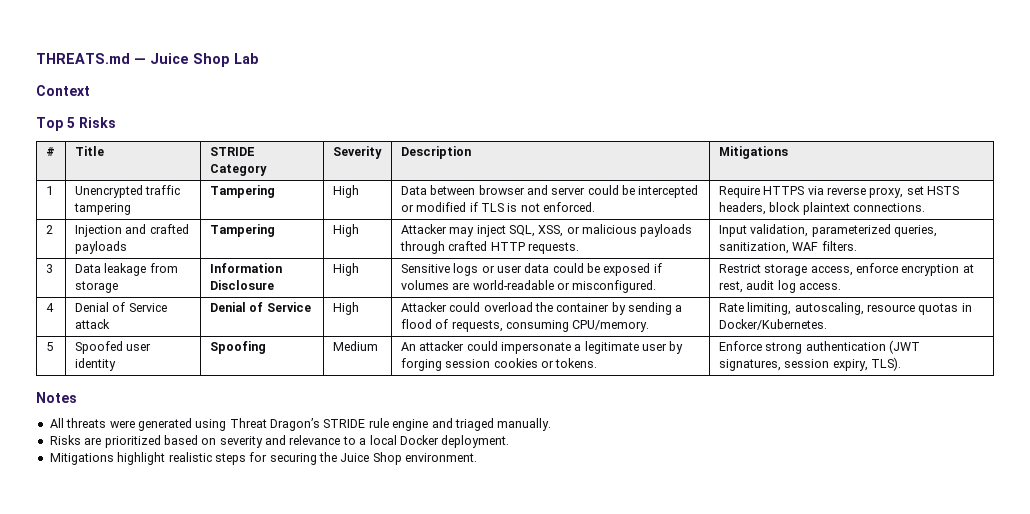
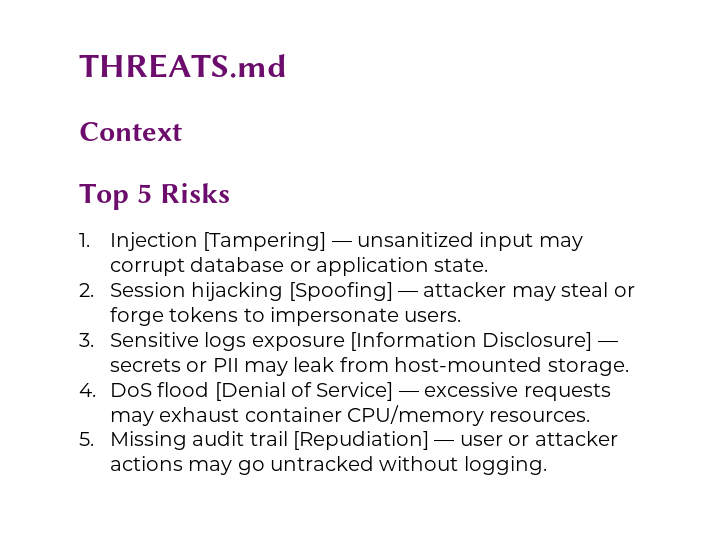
[134,53,259,67] — Juice Shop Lab -> (287, 66) none
[45,147,55,156] [74,146,104,156] [209,147,255,156] [209,164,267,176] [332,146,382,159] [400,146,471,159] [718,146,788,159] [45,186,53,195] [74,185,181,198] [73,203,131,215] [209,185,275,198] [332,185,359,198] [400,185,699,198] [400,202,596,212] [718,186,960,198] [718,202,925,215] [45,225,53,234] [74,224,189,237] [74,241,127,254] [209,224,275,237] [332,224,359,237] [400,224,693,237] [399,241,579,254] [718,224,937,237] [718,241,857,254] [45,264,53,273] [74,263,178,276] [74,281,118,293] [209,263,282,273] [209,280,274,290] [332,263,359,276] [400,263,662,276] [400,280,657,293] [718,263,974,276] [718,280,841,293] [45,303,54,312] [74,302,167,312] [74,319,110,329] [209,302,311,312] [332,302,359,315] [400,302,683,315] [400,319,650,332] [718,302,972,315] [718,319,827,330] [45,342,53,351] [74,341,152,354] [74,358,116,371] [209,341,266,354] [332,341,378,351] [400,341,684,354] [400,358,598,371] [718,340,920,354] [718,357,901,371] [36,392,77,403] [49,418,552,431] [49,435,510,448] [49,452,478,465] // # | Title | STRIDE Category | Severity | Description | Mitigations // 1 | Unencrypted traffic tampering | Tampering | High | Data between browser and server could be intercepted or modified if TLS is not enforced. | Require HTTPS via reverse proxy, set HSTS headers, block plaintext connections. // 2 | Injection and crafted payloads | Tampering | High | Attacker may inject SQL, XSS, or malicious payloads through crafted HTTP requests. | Input validation, parameterized queries, sanitization, WAF filters. // 3 | Data leakage from storage | Information Disclosure | High | Sensitive logs or user data could be exposed if volumes are world-readable or misconfigured. | Restrict storage access, enforce encryption at rest, audit log access. // 4 | Denial of Service attack | Denial of Service | High | Attacker could overload the container by sending a flood of requests, consuming CPU/memory. | Rate limiting, autoscaling, resource quotas in Docker/Kubernetes. // 5 | Spoofed user identity | Spoofing | Medium | An attacker could impersonate a legitimate user by forging session cookies or tokens. | Enforce strong authentication (JWT signatures, session expiry, TLS). // Notes // All threats were generated using Threat Dragon’s STRIDE rule engine and triaged manually. // Risks are prioritized based on severity and relevance to a local Docker deployment. // Mitigations highlight realistic steps for securing the Juice Shop environment. -> [79,232,583,251] [109,257,489,276] [79,282,635,301] [109,307,462,326] [79,332,618,351] [109,357,629,376] [79,382,611,401] [109,405,591,426] [79,431,618,450] [109,456,547,475] // 1. Injection [Tampering] — unsanitized input may corrupt database or application state. // 2. Session hijacking [Spoofing] — attacker may steal or forge tokens to impersonate users. // 3. Sensitive logs exposure [Information Disclosure] — secrets or PII may leak from host-mounted storage. // 4. DoS flood [Denial of Service] — excessive requests may exhaust container CPU/memory resources. // 5. Missing audit trail [Repudiation] — user or attacker actions may go untracked without logging.

